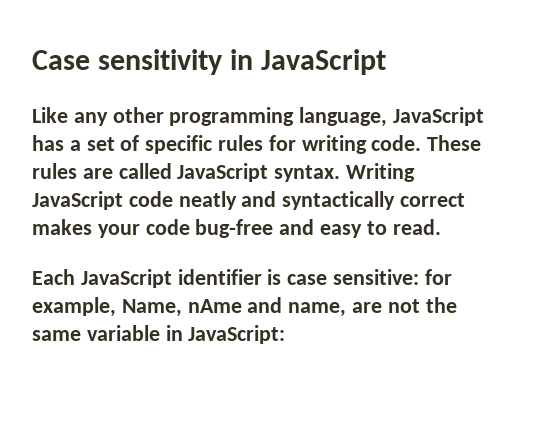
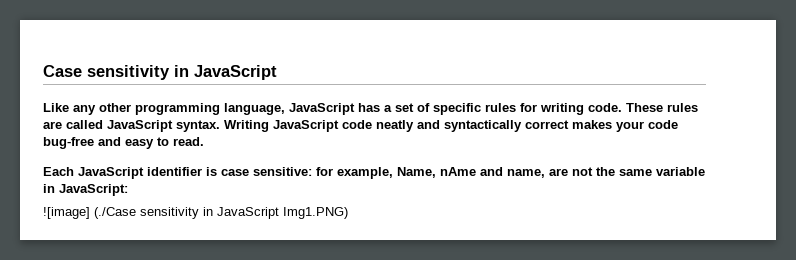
(286, 334) none -> [43,207,348,219] // ![image] (./Case sensitivity in JavaScript Img1.PNG)

